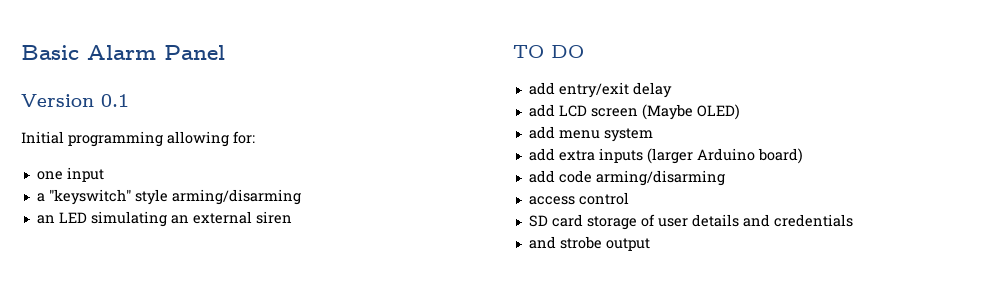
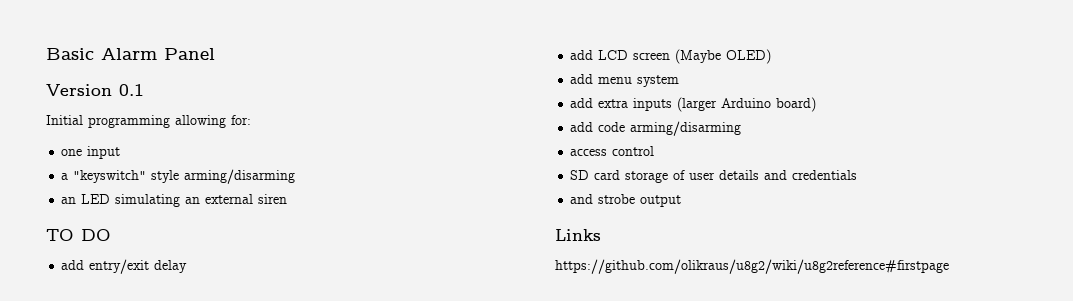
(650, 244) none -> [555,229,601,241] [555,259,949,274] // Links // https://github.com/olikraus/u8g2/wiki/u8g2reference#firstpage

